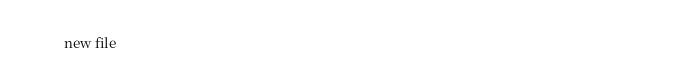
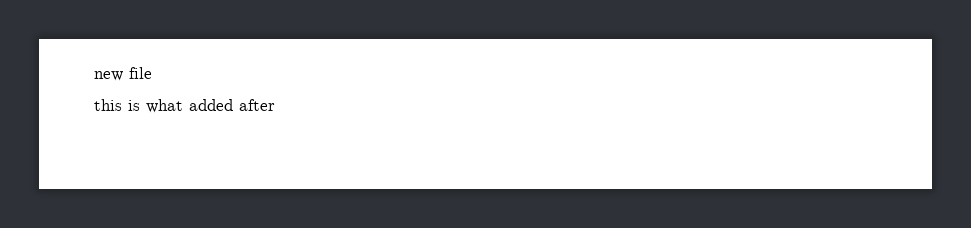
(116, 42) none -> [94,99,275,113] // this is what added after

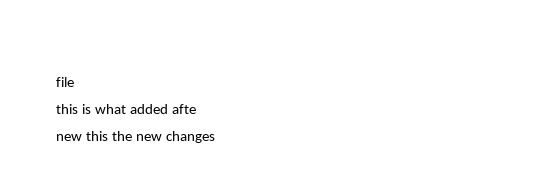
[94,71,123,81] new -> (56, 82) none
[239,99,275,111] after -> [171,104,196,114] [56,131,215,143] afte // new this the new changes

